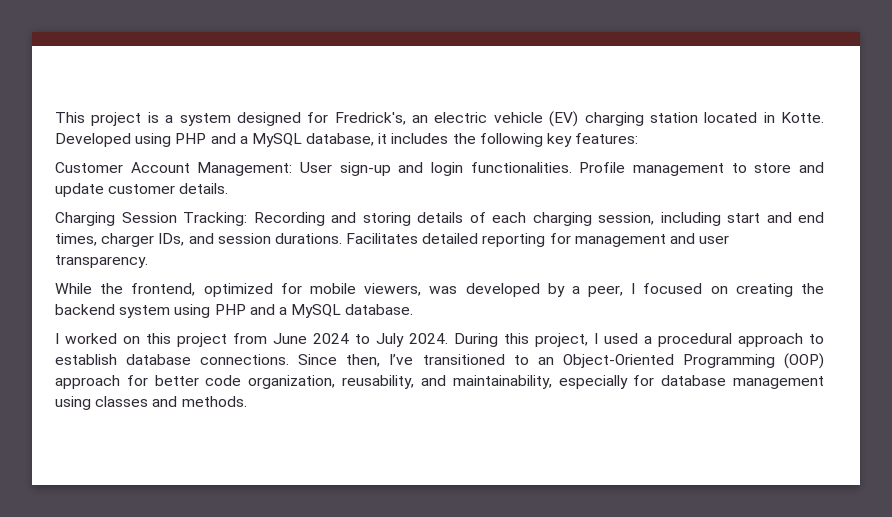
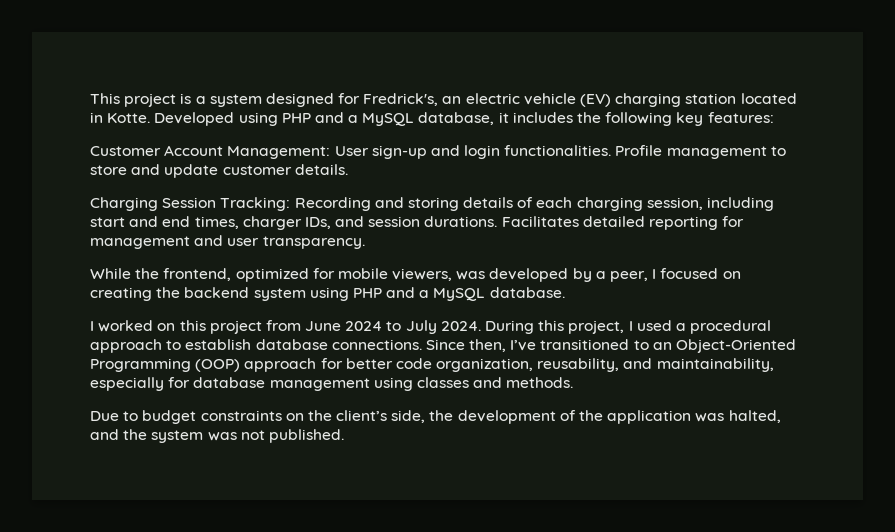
(247, 401) none -> [90,410,781,424] [90,429,344,443] // Due to budget constraints on the client’s side, the development of the application was halted, and the system was not published.

